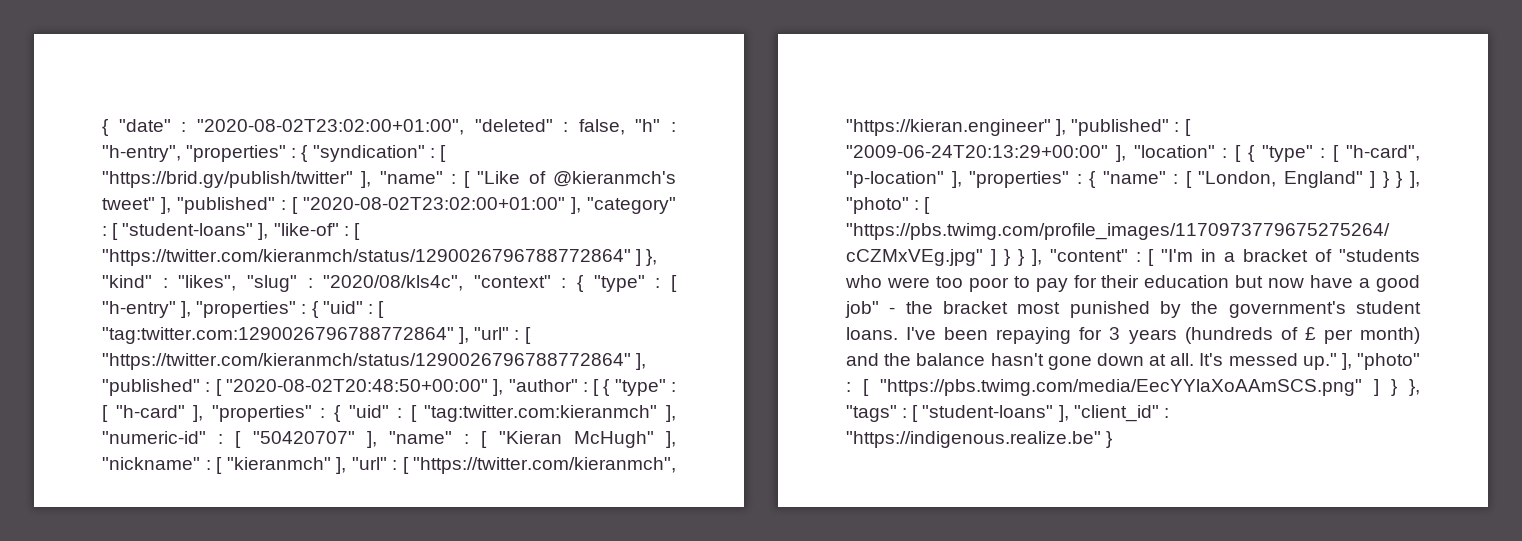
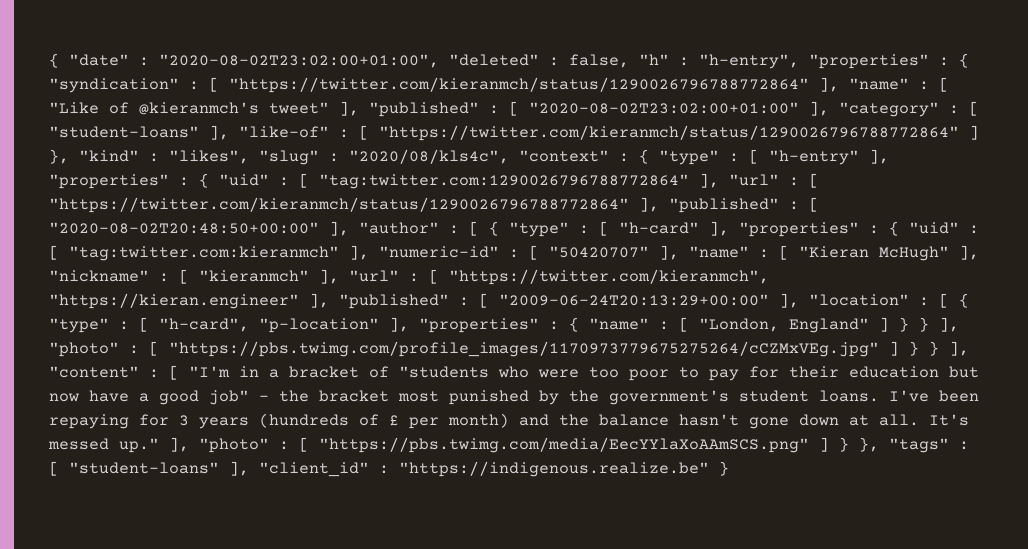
[102,171,353,188] "https://brid.gy/publish/twitter" -> [229,77,809,93] "https://twitter.com/kieranmch/status/1290026796788772864"

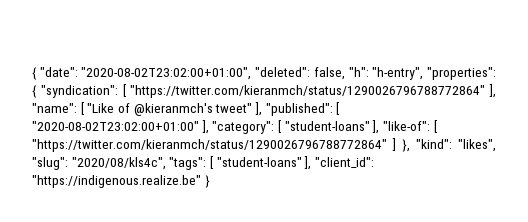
[49,53,969,69] [49,77,929,93] { "date" : "2020-08-02T23:02:00+01:00", "deleted" : false, "h" : "h-entry", "properties" : { "syndication" : [ "https://twitter.com/kieranmch/status/1290026796788772864" ], "name" : -> [32,67,496,80] [32,84,496,98] [32,103,77,113] { "date": "2020-08-02T23:02:00+01:00", "deleted": false, "h": "h-entry", "properties": { "syndication": [ "https://twitter.com/kieranmch/status/1290026796788772864" ], "name":
[369,102,499,117] "published" : -> [265,103,333,116] "published":
[839,101,979,117] [49,125,349,140] "category" : [ "student-loans" ], "like-of" : -> [212,120,430,134] "category": [ "student-loans" ], "like-of":
[79,149,889,165] [49,173,819,189] [49,197,819,213] [49,221,979,237] [49,245,979,261] [49,269,769,285] [49,293,969,309] [49,317,959,333] [49,341,969,357] [49,365,979,381] [49,390,979,405] [49,413,969,429] [48,437,969,453] [49,461,389,477] "kind" : "likes", "slug" : "2020/08/kls4c", "context" : { "type" : [ "h-entry" ], "properties" : { "uid" : [ "tag:twitter.com:1290026796788772864" ], "url" : [ "https://twitter.com/kieranmch/status/1290026796788772864" ], "published" : [ "2020-08-02T20:48:50+00:00" ], "author" : [ { "type" : [ "h-card" ], "properties" : { "uid" : [ "tag:twitter.com:kieranmch" ], "numeric-id" : [ "50420707" ], "name" : [ "Kieran McHugh" ], "nickname" : [ "kieranmch" ], "url" : [ "https://twitter.com/kieranmch", "https://kieran.engineer" ], "published" : [ "2009-06-24T20:13:29+00:00" ], "location" : [ { "type" : [ "h-card", "p-location" ], "properties" : { "name" : [ "London, England" ] } } ], "photo" : [ "https://pbs.twimg.com/profile_images/1170973779675275264/cCZMxVEg.jpg" ] } } ], "content" : [ "I'm in a bracket of "students who were too poor to pay for their education but now have a good job" - the bracket most punished by the government's student loans. I've been repaying for 3 years (hundreds of £ per month) and the balance hasn't gone down at all. It's messed up." ], "photo" : [ "https://pbs.twimg.com/media/EecYYlaXoAAmSCS.png" ] } }, "tags" : [ "student-loans" ], "client_id" : -> [416,139,496,152] [32,156,374,170] "kind": "likes", "slug": "2020/08/kls4c", "tags": [ "student-loans" ], "client_id":

